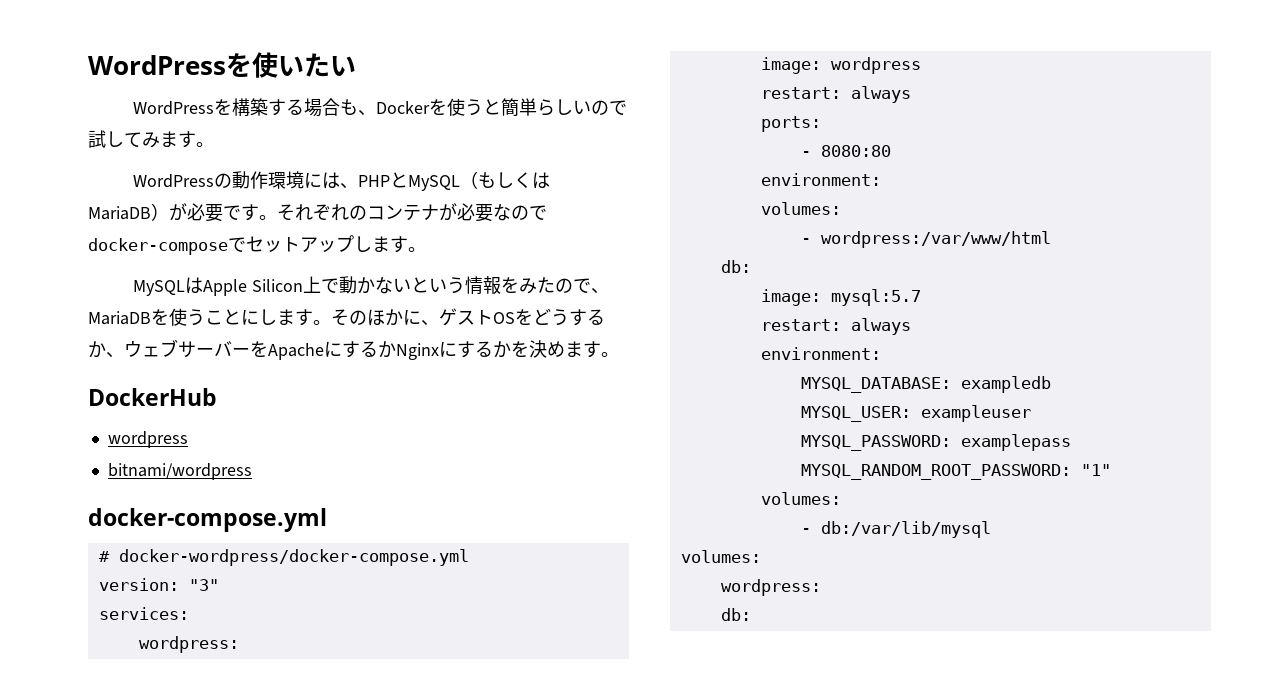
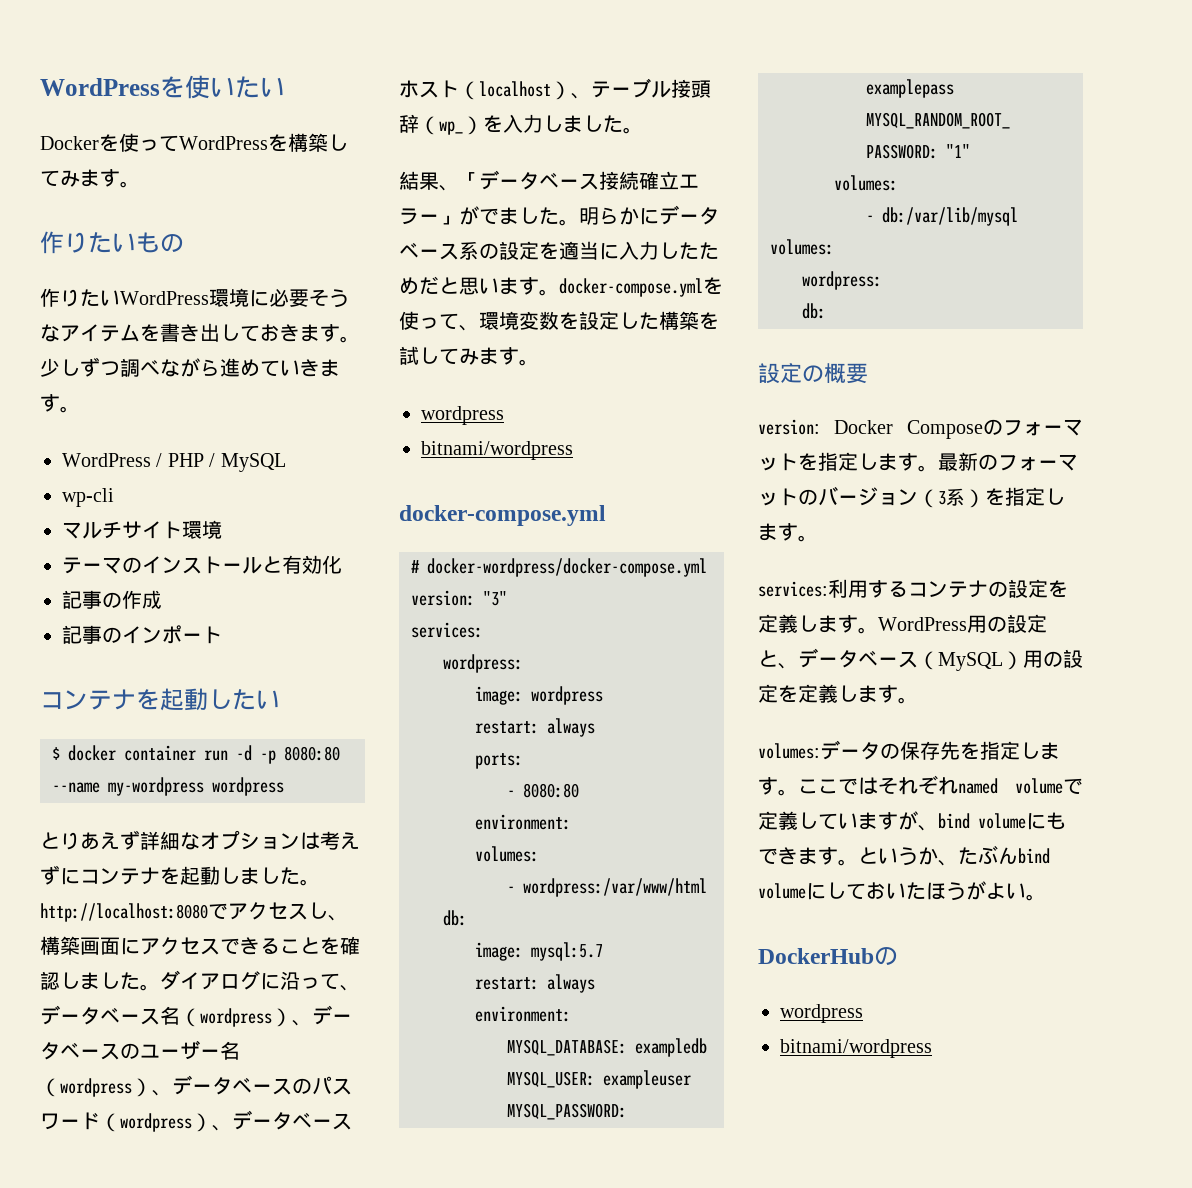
[133,98,628,117] [88,130,214,148] [133,171,551,191] [88,203,547,222] [88,235,426,255] [133,276,610,296] [88,308,605,326] [88,339,619,360] [88,388,217,406] WordPressを構築する場合も、Dockerを使うと簡単らしいので試してみます。 // WordPressの動作環境には、PHPとMySQL（もしくはMariaDB）が必要です。それぞれのコンテナが必要なのでdocker-composeでセットアップします。 // MySQLはApple Silicon上で動かないという情報をみたので、MariaDBを使うことにします。そのほかに、ゲストOSをどうするか、ウェブサーバーをApacheにするかNginxにするかを決めます。 // DockerHub -> [40,133,348,152] [40,169,140,188] [40,231,184,254] [40,288,349,308] [40,323,360,343] [40,357,340,377] [40,394,80,413] [62,453,286,472] [62,488,114,507] [62,520,222,539] [62,555,342,574] [62,590,162,609] [62,625,222,644] [40,688,280,711] [52,745,340,764] [52,777,284,796] [40,830,360,850] [40,865,320,886] [40,902,348,922] [40,936,360,955] [40,970,360,991] [40,1005,352,1027] [40,1040,240,1060] [40,1075,352,1097] [40,1110,352,1132] [399,78,711,100] [399,114,643,135] [399,170,699,191] [399,205,719,226] [399,241,719,260] [399,276,723,297] [399,311,719,331] [399,346,539,366] Dockerを使ってWordPressを構築してみます。 // 作りたいもの // 作りたいWordPress環境に必要そうなアイテムを書き出しておきます。少しずつ調べながら進めていきます。 // WordPress / PHP / MySQL // wp-cli // マルチサイト環境 // テーマのインストールと有効化 // 記事の作成 // 記事のインポート // コンテナを起動したい // $ docker container run -d -p 8080:80 --name my-wordpress wordpress // とりあえず詳細なオプションは考えずにコンテナを起動しました。http://localhost:8080でアクセスし、構築画面にアクセスできることを確認しました。ダイアログに沿って、データベース名（wordpress）、データベースのユーザー名（wordpress）、データベースのパスワード（wordpress）、データベースホスト（localhost）、テーブル接頭辞（wp_）を入力しました。 // 結果、「データベース接続確立エラー」がでました。明らかにデータベース系の設定を適当に入力したためだと思います。docker-compose.ymlを使って、環境変数を設定した構築を試してみます。
(751, 614) none -> [758,363,868,384] [758,419,1083,439] [758,452,1078,472] [758,486,1065,508] [758,523,818,542] [758,579,1068,598] [758,614,1047,634] [758,648,1083,671] [758,684,918,704] [758,740,1060,760] [758,775,1083,796] [758,811,1066,831] [758,845,1050,866] [758,881,1046,901] [758,947,898,966] [780,1004,863,1023] [780,1039,932,1058] // 設定の概要 // version: Docker Composeのフォーマットを指定します。最新のフォーマットのバージョン（3系）を指定します。 // services:利用するコンテナの設定を定義します。WordPress用の設定と、データベース（MySQL）用の設定を定義します。 // volumes:データの保存先を指定します。ここではそれぞれnamed volumeで定義していますが、bind volumeにもできます。というか、たぶんbind volumeにしておいたほうがよい。 // DockerHubの // wordpress // bitnami/wordpress

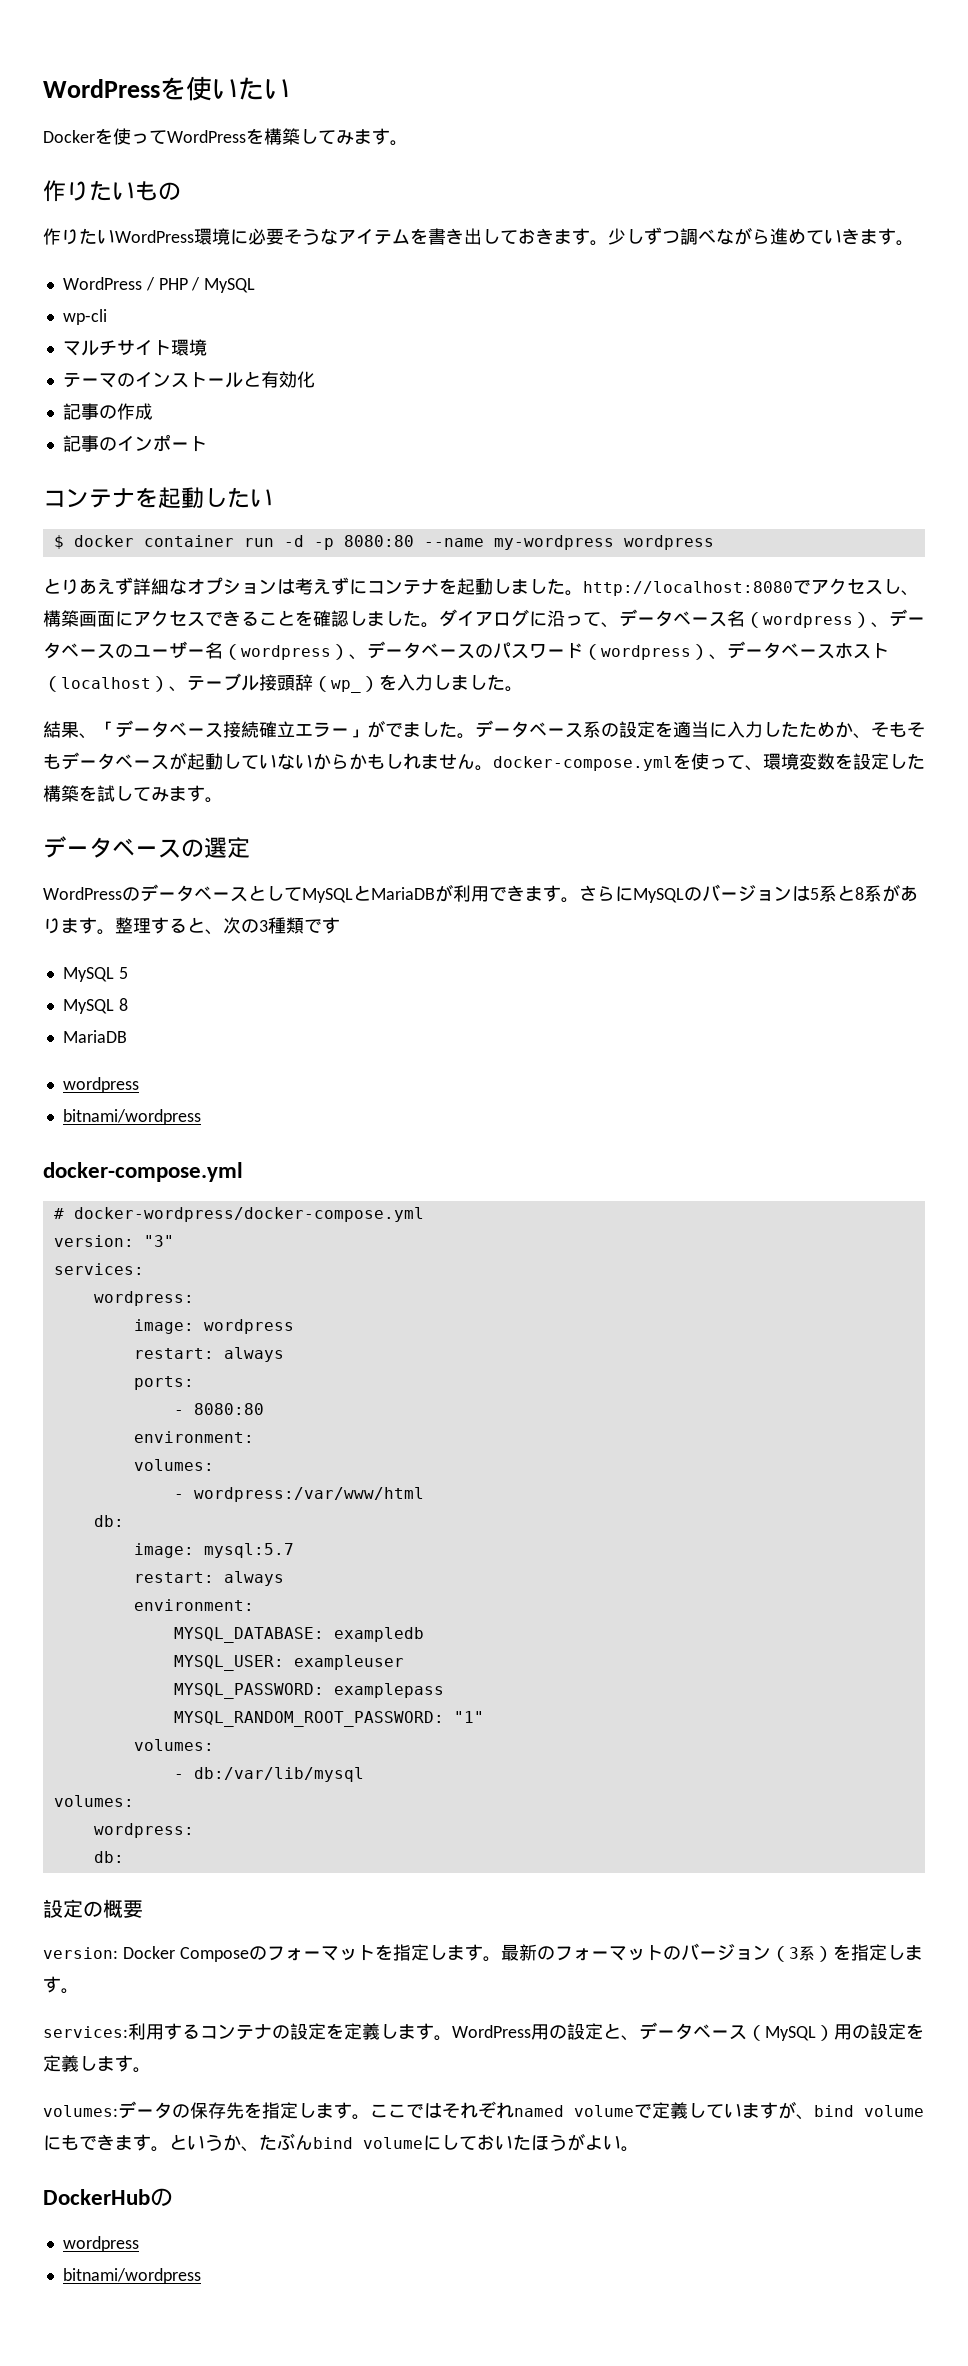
[579,207,659,225] 明らかに -> (475, 736) none
[419,276,539,295] だと思います -> [835,721,925,739] [43,752,475,770] か、そもそもデータベースが起動していないからかもしれません
(539, 362) none -> [43,836,250,858] [43,884,918,903] [43,917,340,935] [62,967,128,982] [62,998,128,1014] [62,1030,127,1043] // データベースの選定 // WordPressのデータベースとしてMySQLとMariaDBが利用できます。さらにMySQLのバージョンは5系と8系があります。整理すると、次の3種類です // MySQL 5 // MySQL 8 // MariaDB

